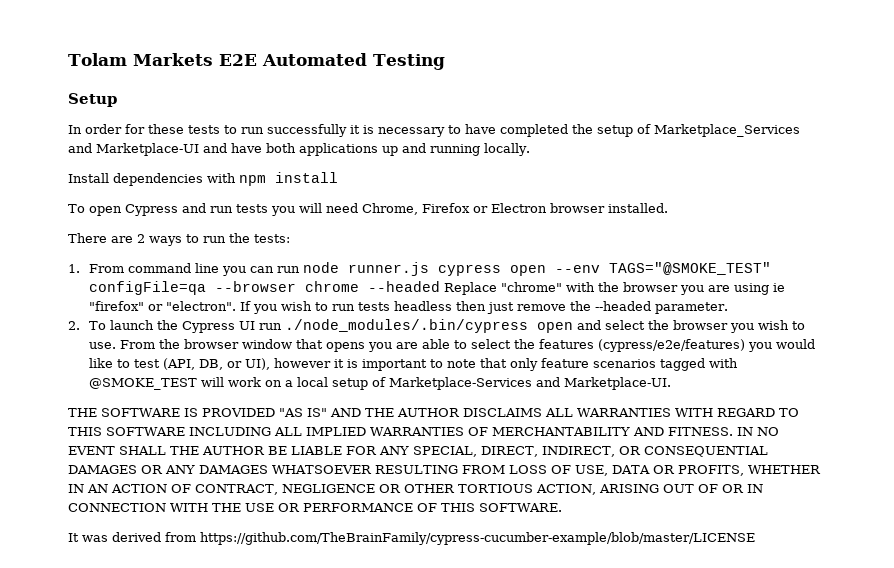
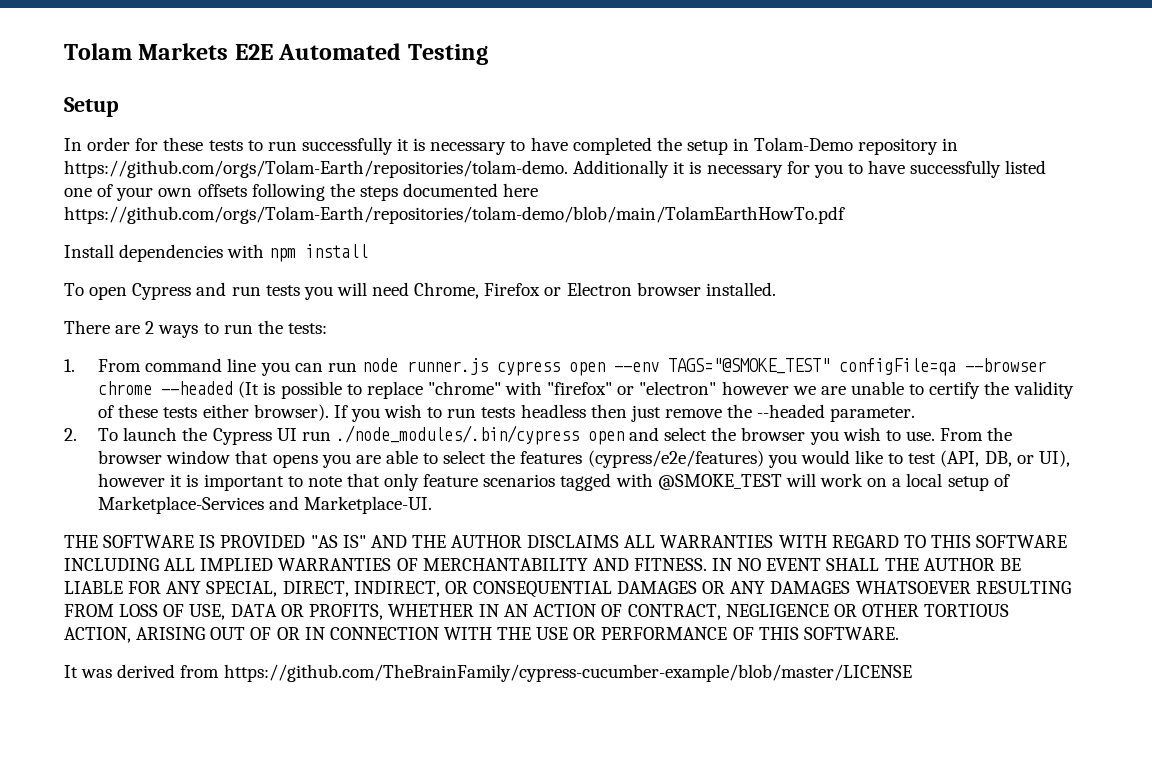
[637,124,800,137] [68,143,530,156] of Marketplace_Services and Marketplace-UI and have both applications up and running locally. -> [733,137,959,155] [64,160,1047,178] [64,183,539,201] [64,206,845,224] in Tolam-Demo repository in https://github.com/orgs/Tolam-Earth/repositories/tolam-demo. Additionally it is necessary for you to have successfully listed one of your own offsets following the steps documented here https://github.com/orgs/Tolam-Earth/repositories/tolam-demo/blob/main/TolamEarthHowTo.pdf
[444,282,786,295] [89,301,237,311] Replace "chrome" with the browser you are using ie "firefox" or "electron". -> [238,381,1074,399] [98,404,329,421] (It is possible to replace "chrome" with "firefox" or "electron" however we are unable to certify the validity of these tests either browser).

